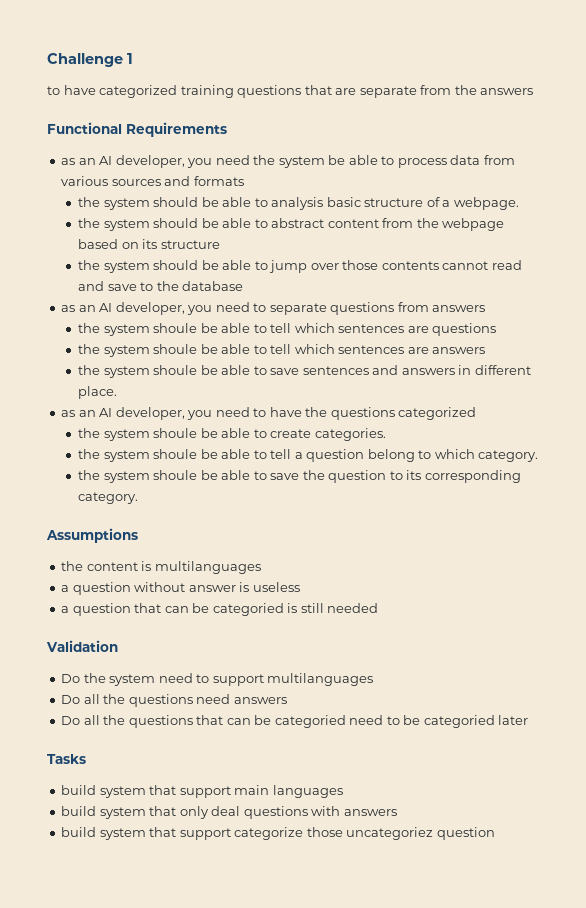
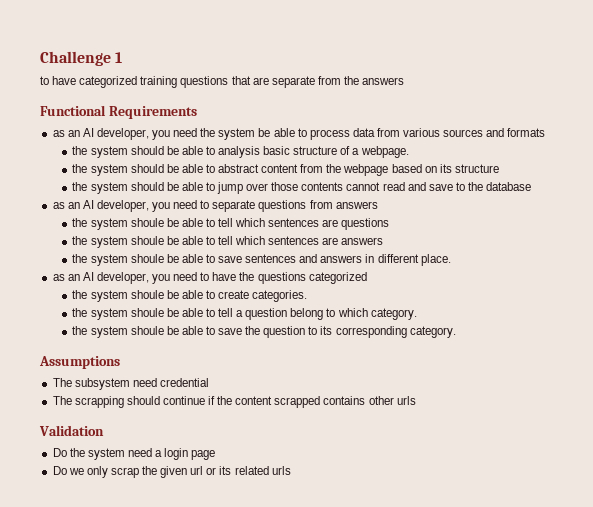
[61,561,261,574] [61,582,300,595] [61,603,379,616] the content is multilanguages // a question without answer is useless // a question that can be categoried is still needed -> [52,378,209,390] [52,396,416,408] The subsystem need credential // The scrapping should continue if the content scrapped contains other urls
[196,673,374,686] [61,694,287,707] [61,715,529,728] [47,754,86,764] [61,785,343,798] [61,806,397,819] [61,827,495,840] to support multilanguages // Do all the questions need answers // Do all the questions that can be categoried need to be categoried later // Tasks // build system that support main languages // build system that only deal questions with answers // build system that support categorize those uncategoriez question -> [155,448,216,460] [52,466,291,478] a login page // Do we only scrap the given url or its related urls

